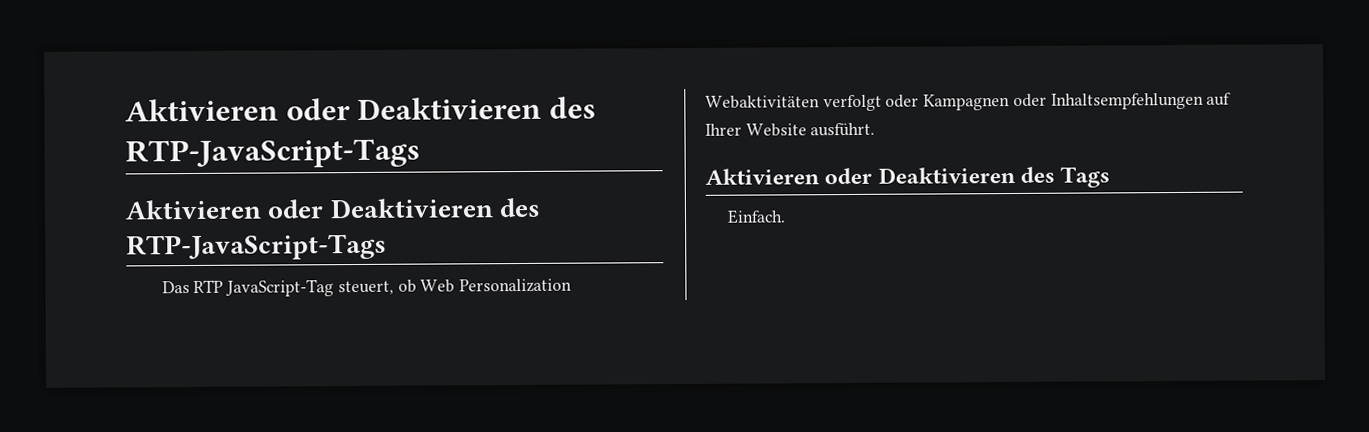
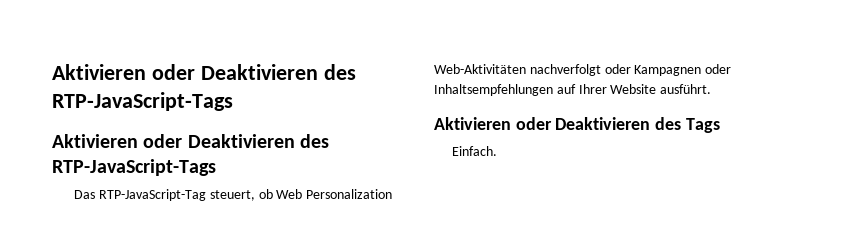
[193,279,335,297] RTP JavaScript-Tag -> [99,189,207,201] RTP-JavaScript-Tag
[705,94,882,112] Webaktivitäten verfolgt -> [434,64,601,76] Web-Aktivitäten nachverfolgt

